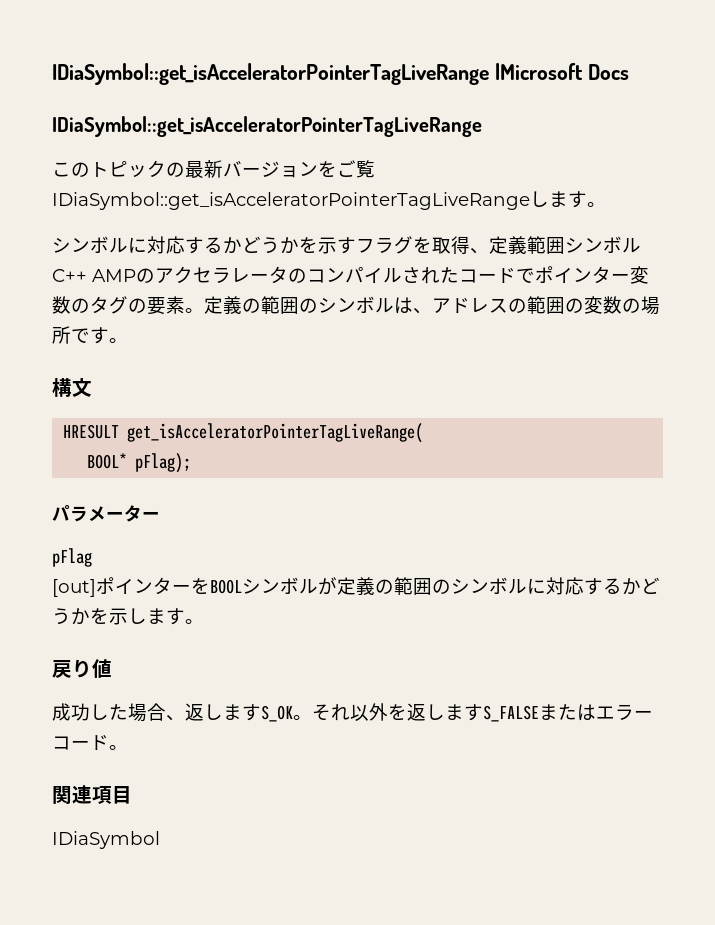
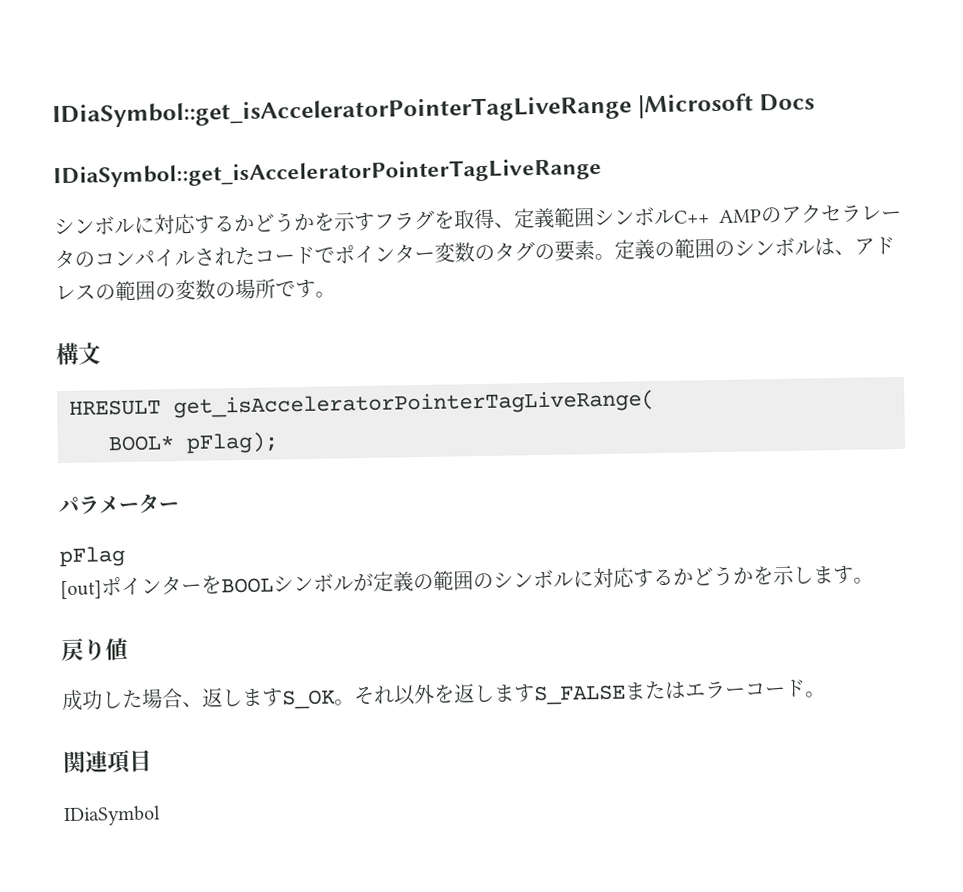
[52,160,375,178] [52,191,606,210] // このトピックの最新バージョンをご覧IDiaSymbol::get_isAcceleratorPointerTagLiveRangeします。 -> (602, 173) none

